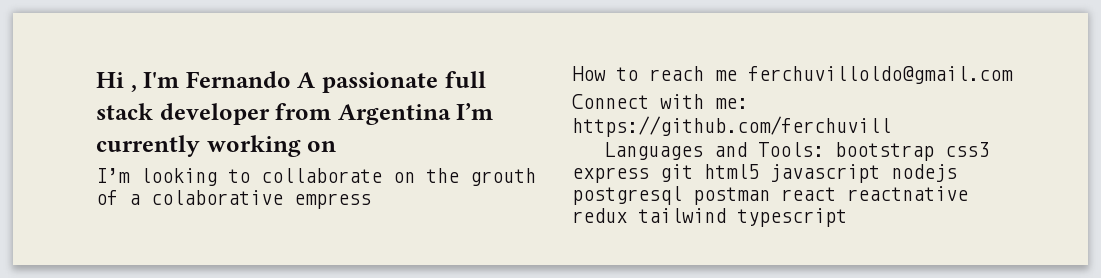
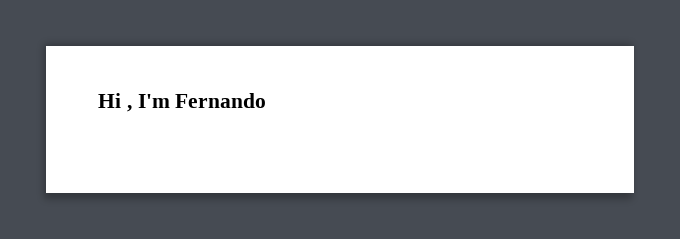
[297,71,486,93] [96,103,494,125] [96,135,337,157] [96,168,536,186] [96,190,371,209] [572,66,1013,84] [572,94,748,109] [572,116,891,137] [604,142,990,161] [572,164,957,183] [572,186,968,205] [572,208,847,227] A passionate full stack developer from Argentina I’m currently working on // I’m looking to collaborate on the grouth of a colaborative empress // How to reach me ferchuvilloldo@gmail.com // Connect with me: https://github.com/ferchuvill // Languages and Tools: bootstrap css3 express git html5 javascript nodejs postgresql postman react reactnative redux tailwind typescript -> (267, 100) none

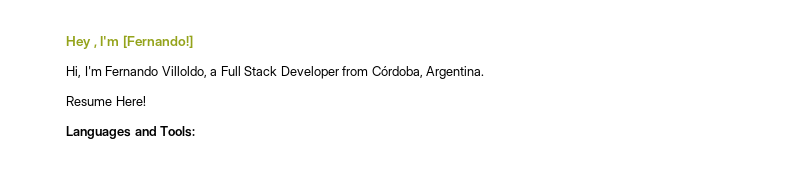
[98,93,121,108] Hi -> [66,36,91,49] Hey
[175,93,267,108] Fernando -> [122,35,193,48] [66,66,485,79] [66,96,146,106] [66,126,196,139] [Fernando!] // Hi, I'm Fernando Villoldo, a Full Stack Developer from Córdoba, Argentina. // Resume Here! // Languages and Tools:

